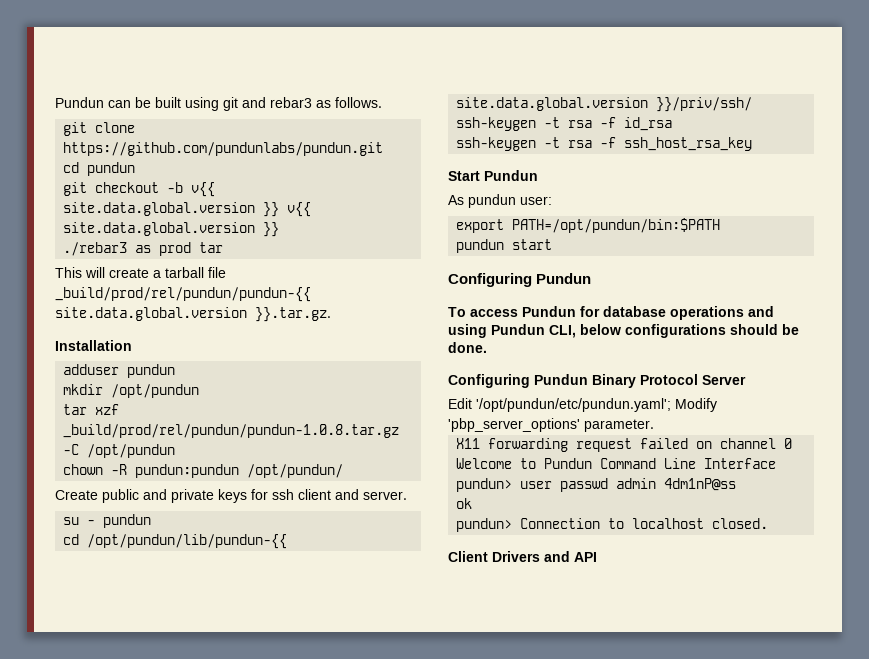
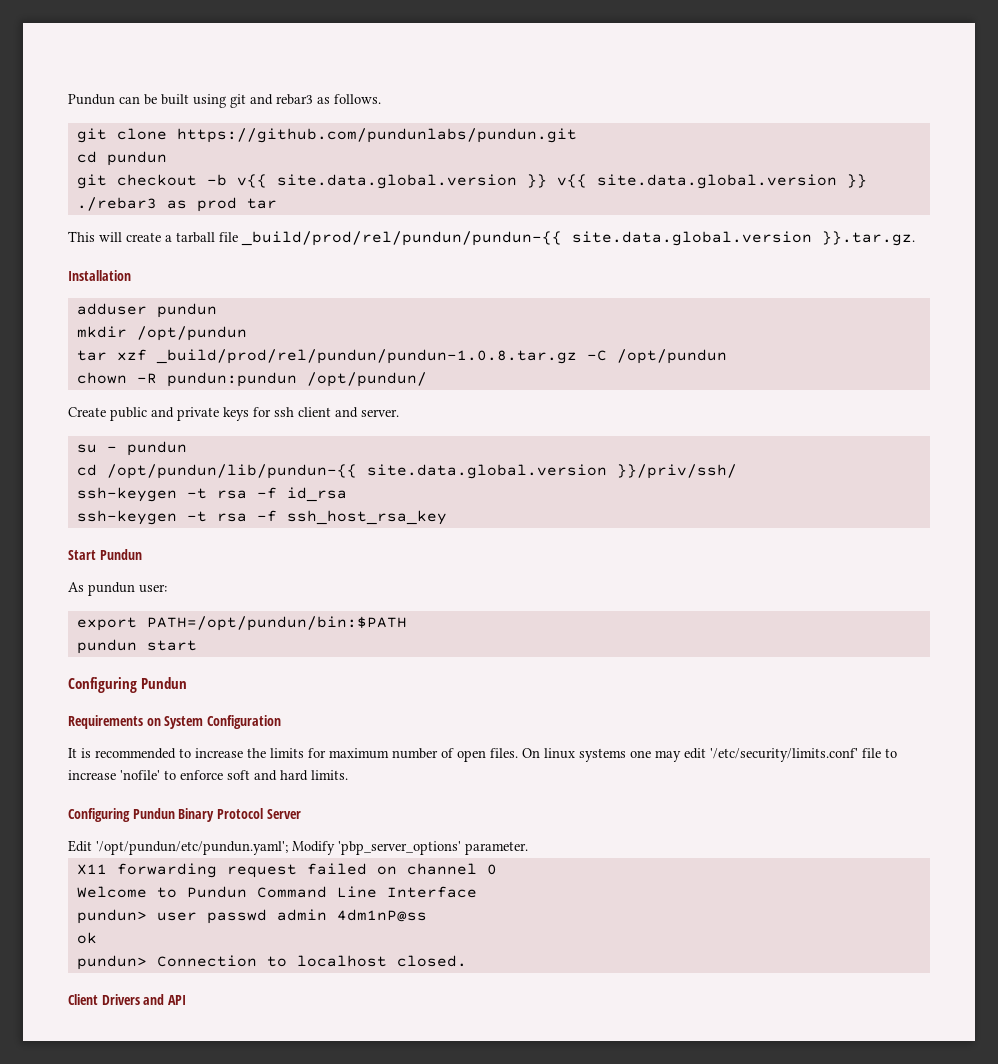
[448,306,774,320] [448,324,799,338] [448,342,487,353] To access Pundun for database operations and using Pundun CLI, below configurations should be done. -> [68,715,281,729] [68,748,897,762] [68,770,348,781] Requirements on System Configuration // It is recommended to increase the limits for maximum number of open files. On linux systems one may edit '/etc/security/limits.conf' file to increase 'nofile' to enforce soft and hard limits.

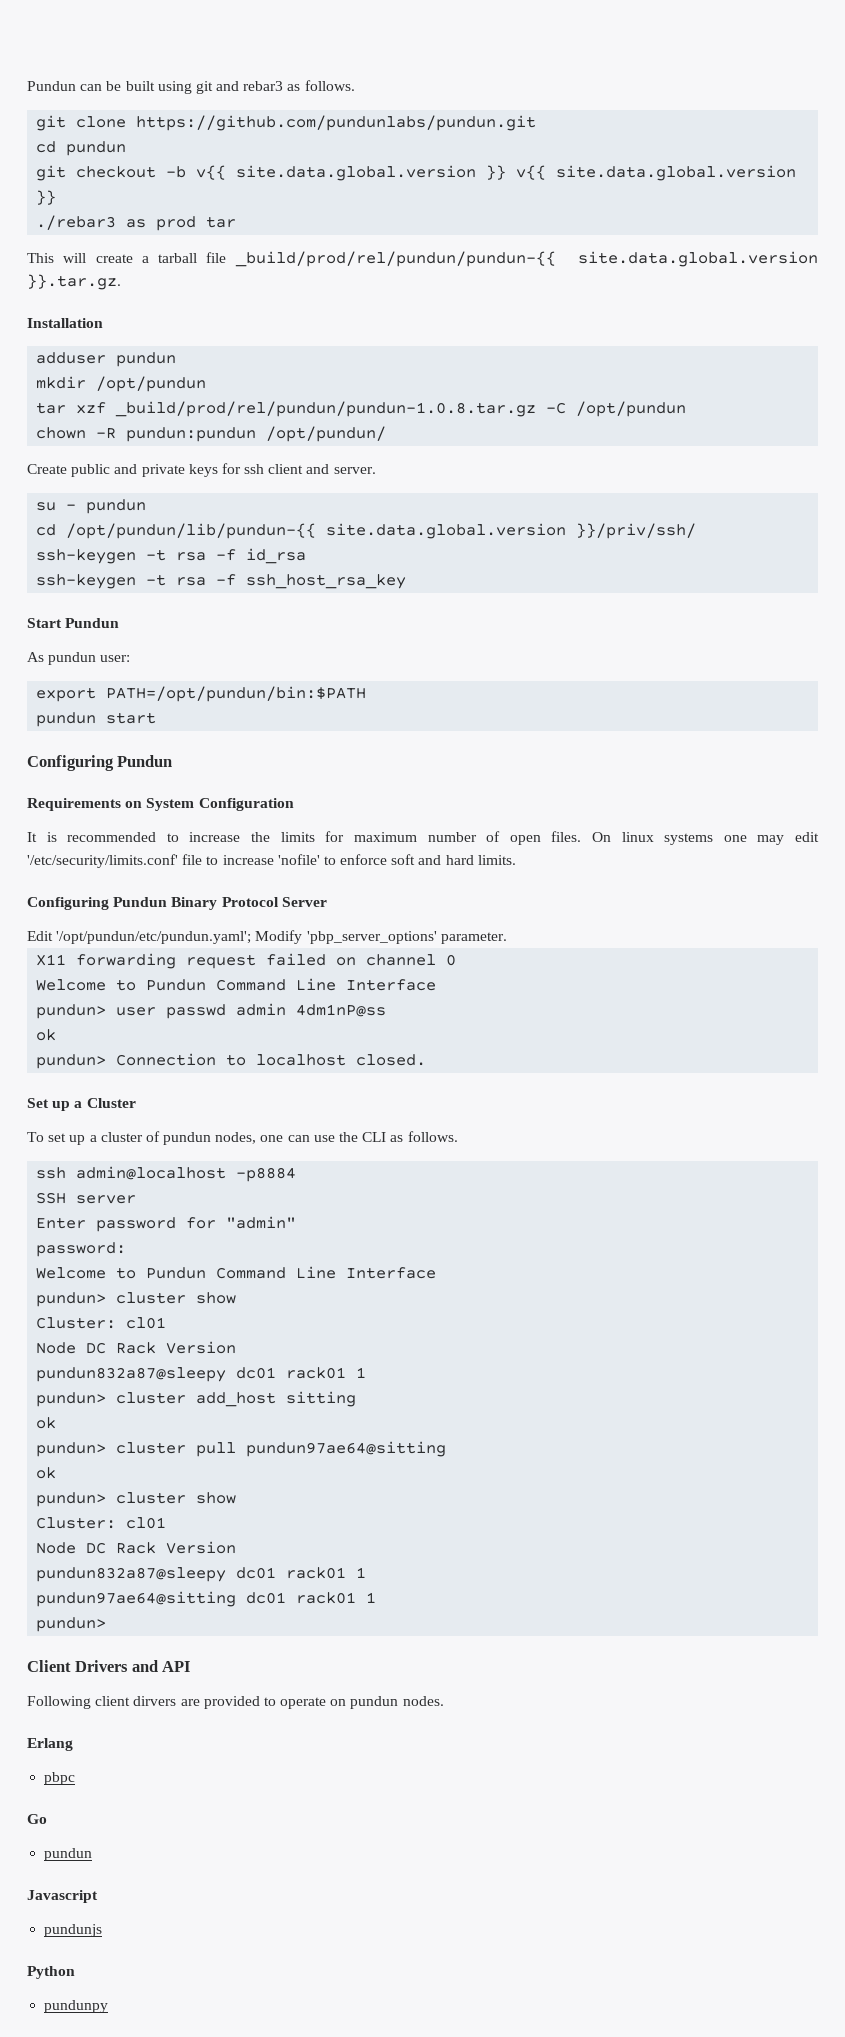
[68,994,186,1005] Client Drivers and API -> [27,1098,136,1111] [27,1131,458,1145] [36,1166,297,1182] [36,1192,137,1204] [36,1216,297,1232] [36,1242,127,1257] [36,1266,437,1279] [36,1292,237,1307] [36,1317,167,1329] [36,1341,237,1354] [36,1367,367,1382] [36,1391,357,1407] [36,1417,57,1429] [36,1441,447,1457] [36,1467,57,1479] [36,1492,237,1507] [36,1517,167,1529] [36,1541,237,1554] [36,1567,367,1582] [36,1591,377,1607] [36,1617,107,1632] [27,1660,191,1672] [27,1696,444,1709] [27,1738,73,1751] [44,1772,76,1785] [27,1814,47,1824] [44,1848,93,1861] [27,1890,98,1903] [44,1924,103,1937] [27,1966,75,1979] [44,2000,109,2013] Set up a Cluster // To set up a cluster of pundun nodes, one can use the CLI as follows. // ssh admin@localhost -p8884 // SSH server // Enter password for "admin" // password: // Welcome to Pundun Command Line Interface // pundun> cluster show // Cluster: cl01 // Node DC Rack Version // pundun832a87@sleepy dc01 rack01 1 // pundun> cluster add_host sitting // ok // pundun> cluster pull pundun97ae64@sitting // ok // pundun> cluster show // Cluster: cl01 // Node DC Rack Version // pundun832a87@sleepy dc01 rack01 1 // pundun97ae64@sitting dc01 rack01 1 // pundun> // Client Drivers and API // Following client dirvers are provided to operate on pundun nodes. // Erlang // pbpc // Go // pundun // Javascript // pundunjs // Python // pundunpy

